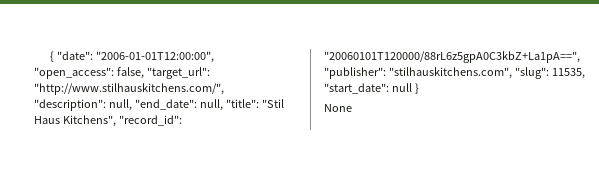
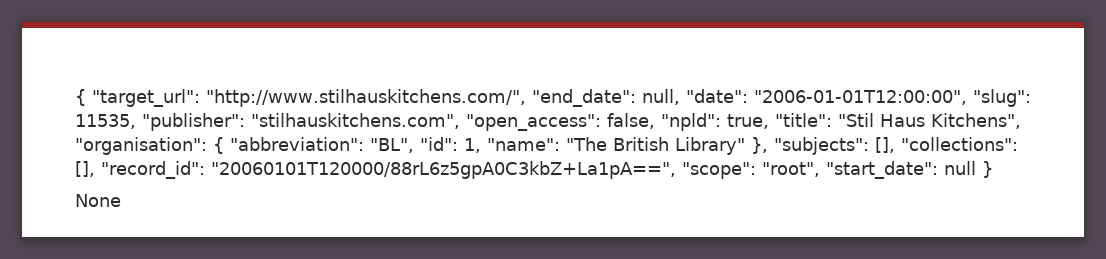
[50,51,215,63] [34,67,210,79] [34,83,224,95] [34,99,284,111] [34,115,182,127] [324,51,580,63] [324,67,585,79] { "date": "2006-01-01T12:00:00", "open_access": false, "target_url": "http://www.stilhauskitchens.com/", "description": null, "end_date": null, "title": "Stil Haus Kitchens", "record_id": "20060101T120000/88rL6z5gpA0C3kbZ+La1pA==", "publisher": "stilhauskitchens.com", "slug": 11535, -> [75,89,1031,107] [75,113,1021,131] [75,137,1018,155] [75,161,820,179] { "target_url": "http://www.stilhauskitchens.com/", "end_date": null, "date": "2006-01-01T12:00:00", "slug": 11535, "publisher": "stilhauskitchens.com", "open_access": false, "npld": true, "title": "Stil Haus Kitchens", "organisation": { "abbreviation": "BL", "id": 1, "name": "The British Library" }, "subjects": [], "collections": [], "record_id": "20060101T120000/88rL6z5gpA0C3kbZ+La1pA==", "scope": "root",

